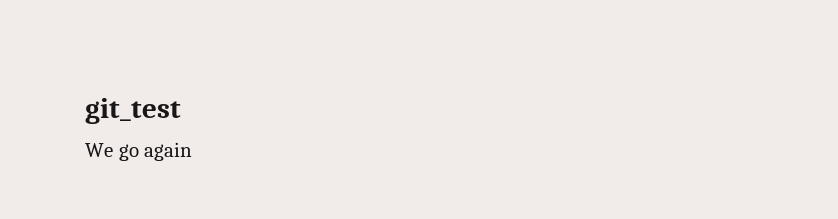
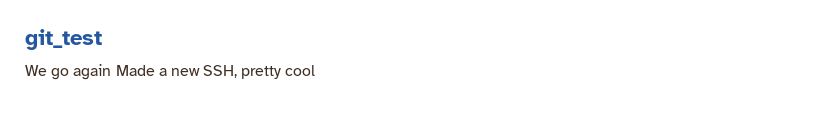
(193, 151) none -> [115,65,316,79] Made a new SSH, pretty cool

